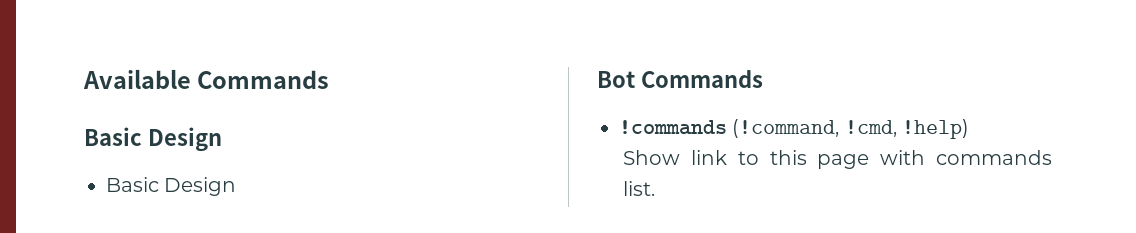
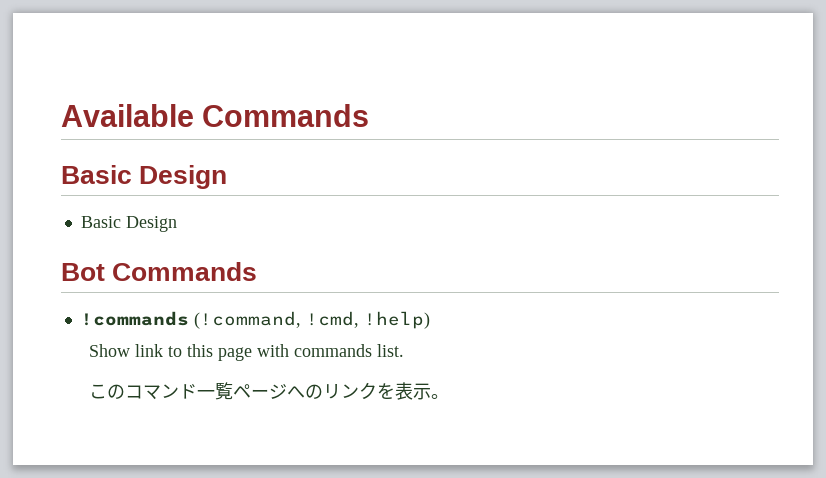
(656, 188) none -> [88,382,449,400] // このコマンド一覧ページへのリンクを表示。

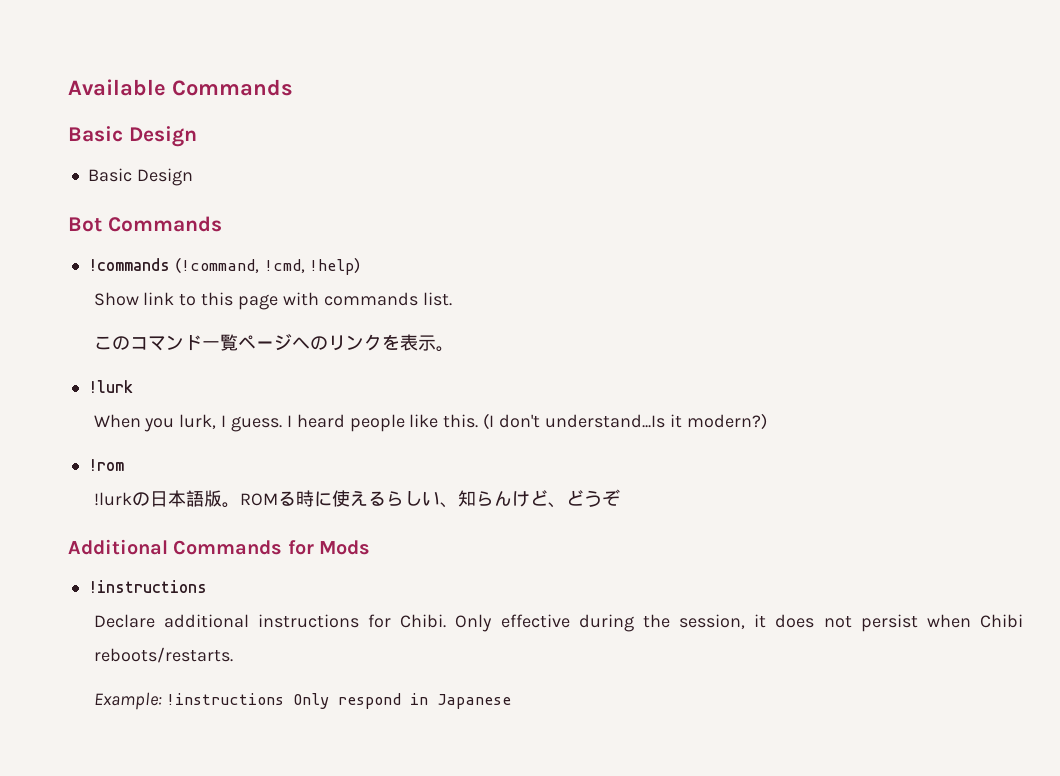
(449, 396) none -> [87,380,133,393] [93,413,767,432] [87,459,124,471] [93,489,620,508] [68,539,371,555] [87,580,207,593] [93,614,1023,632] [93,647,233,663] [93,692,512,710] // !lurk // When you lurk, I guess. I heard people like this. (I don't understand...Is it modern?) // !rom // !lurkの日本語版。ROMる時に使えるらしい、知らんけど、どうぞ // Additional Commands for Mods // !instructions // Declare additional instructions for Chibi. Only effective during the session, it does not persist when Chibi reboots/restarts. // Example: !instructions Only respond in Japanese

